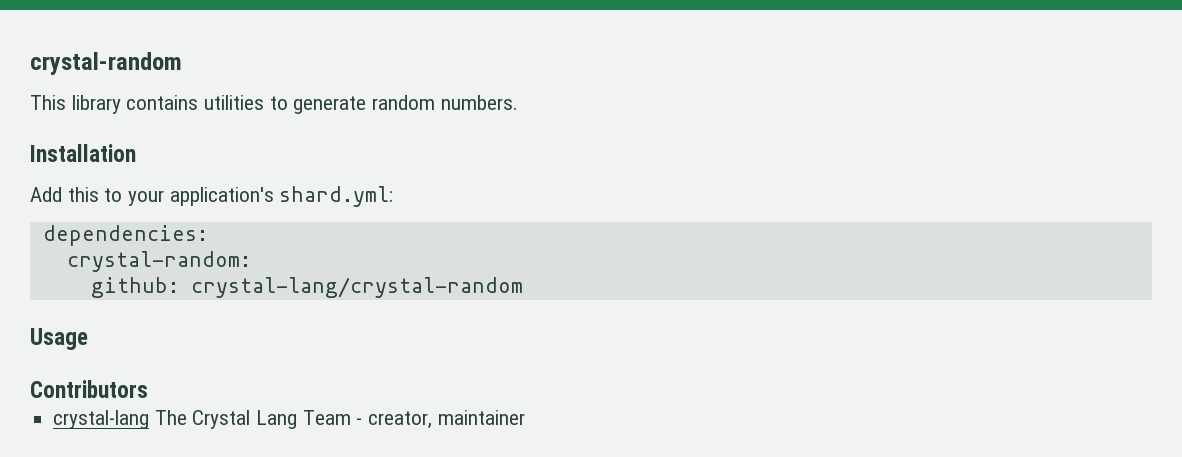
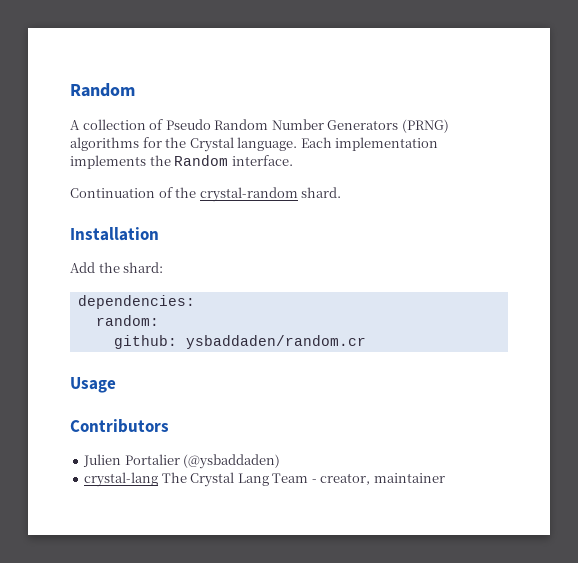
[30,52,182,75] [30,95,518,114] [30,144,136,162] [30,186,394,207] crystal-random // This library contains utilities to generate random numbers. // Installation // Add this to your application's shard.yml: -> [70,83,135,97] [70,119,449,133] [70,137,439,152] [70,155,293,169] [70,187,342,202] [70,227,159,241] [70,262,164,273] Random // A collection of Pseudo Random Number Generators (PRNG) algorithms for the Crystal language. Each implementation implements the Random interface. // Continuation of the crystal-random shard. // Installation // Add the shard:
[66,251,251,272] crystal-random: -> [95,315,159,326] random:
[190,277,523,298] crystal-lang/crystal-random -> [185,335,366,349] ysbaddaden/random.cr
(148, 389) none -> [83,454,281,469] // Julien Portalier (@ysbaddaden)

